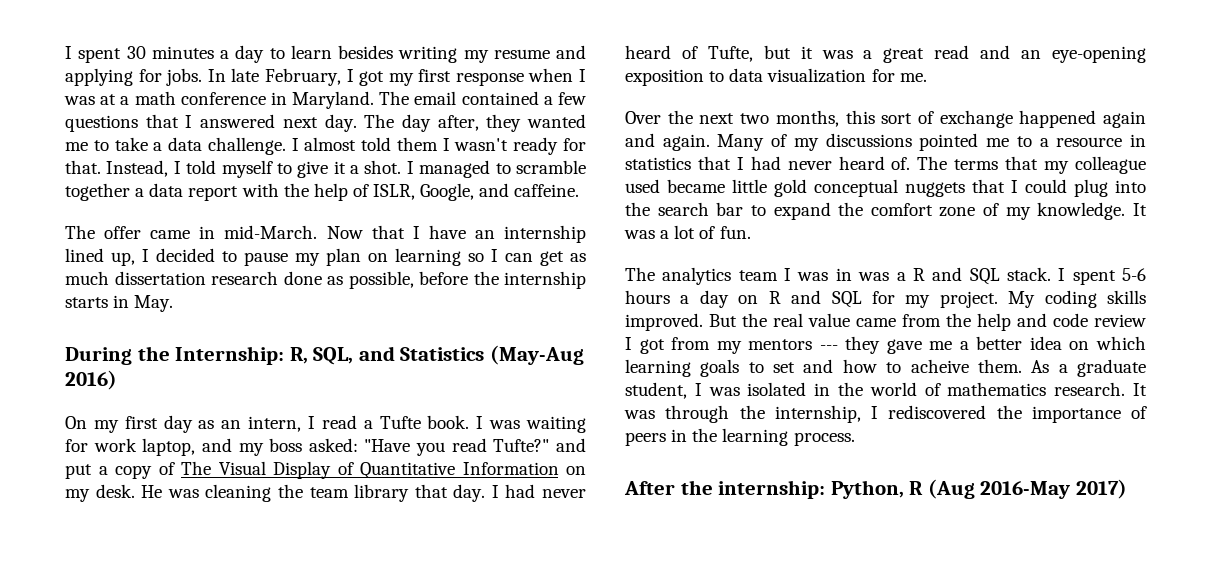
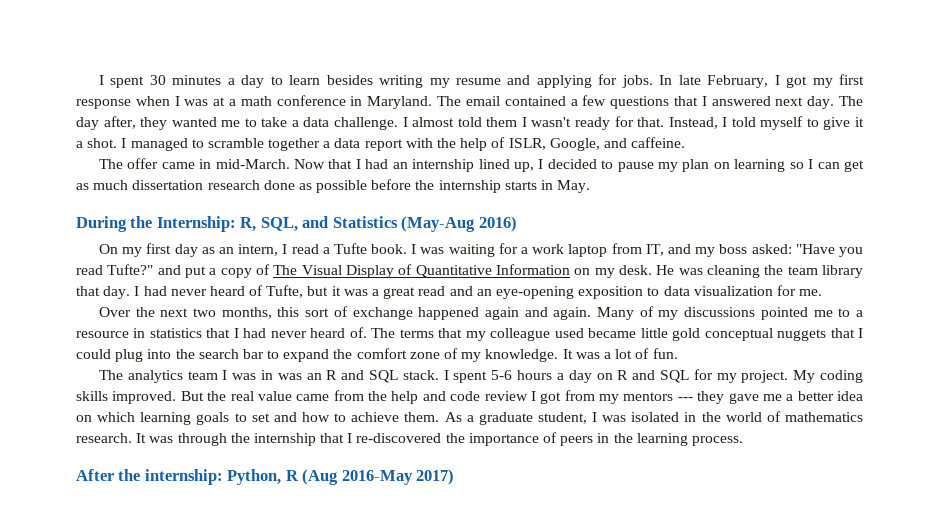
[428,225,466,239] have -> [365,159,389,169] had
[348,271,414,289] possible, -> [316,180,368,193] possible
[93,438,196,456] work laptop, -> [521,243,664,257] a work laptop from IT,
[896,272,906,281] a -> [306,373,322,380] an
[910,359,969,373] acheive -> [351,412,400,422] achieve
[774,405,987,423] internship, I rediscovered -> [253,433,442,446] internship that I re-discovered

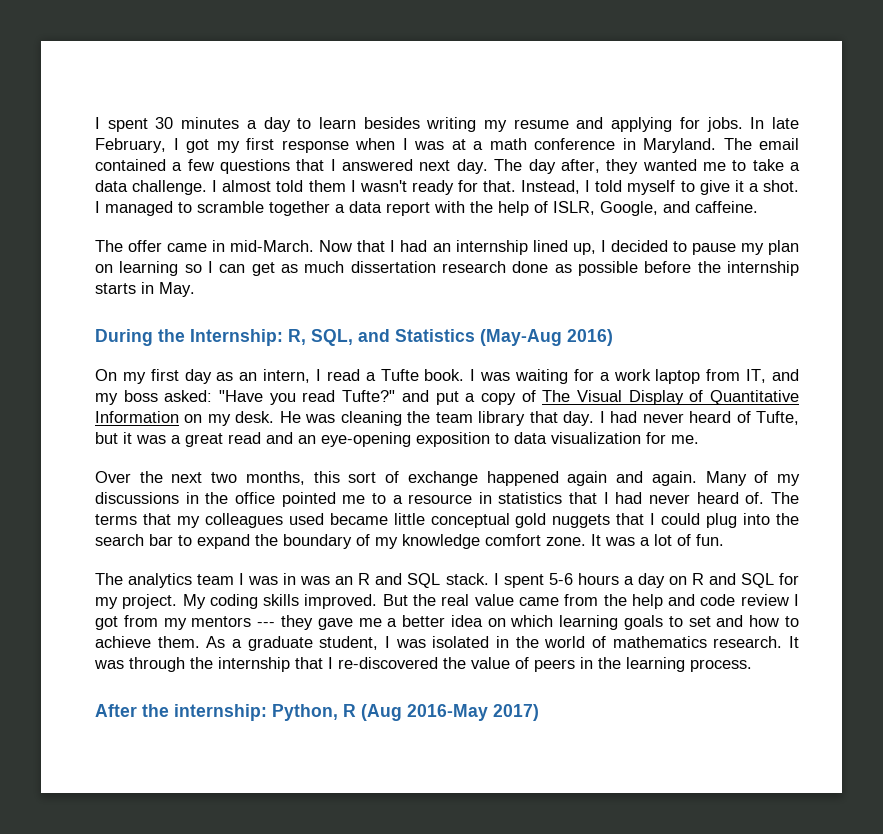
(756, 312) none -> [185,492,275,504] in the office
[490,328,551,341] colleague -> [204,513,283,528] colleagues
[672,328,773,341] gold conceptual -> [430,513,547,528] conceptual gold
[356,348,559,362] comfort zone of my knowledge. -> [283,534,586,549] boundary of my knowledge comfort zone.
[468,433,539,446] importance -> [471,657,510,669] value

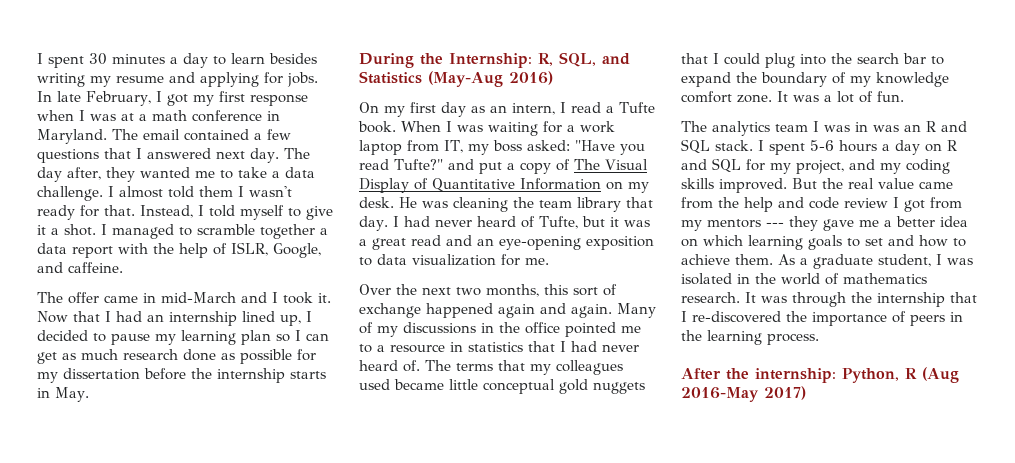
[230,240,315,252] mid-March. -> [161,292,331,304] mid-March and I took it.
[767,240,799,255] [95,261,179,276] plan on learning -> [181,330,271,345] learning plan
[350,261,436,273] dissertation -> (118, 354) none
(638, 268) none -> [297,349,316,361] [37,368,140,383] for my dissertation
(465, 375) none -> [401,121,441,132] When
[772,369,799,381] and -> (463, 146) none
[122,594,206,609] project. My -> [796,159,901,174] project, and my
[471,657,510,669] value -> [812,312,887,326] importance

